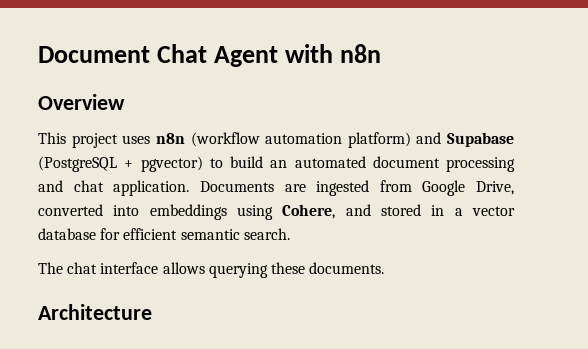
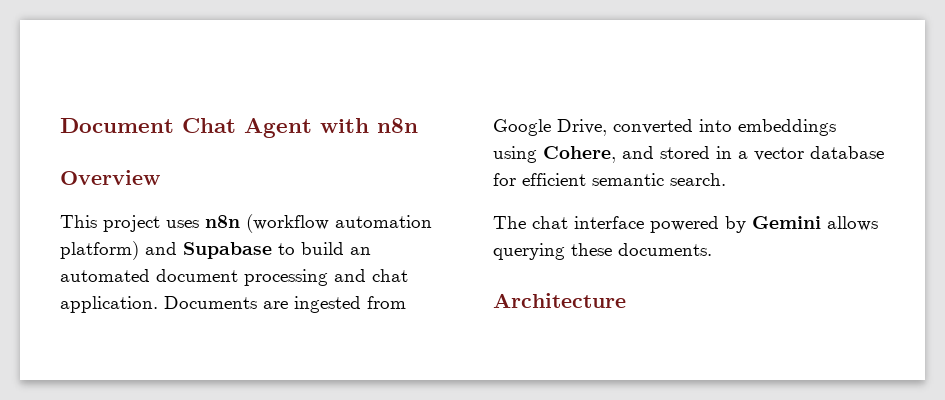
[38,156,203,172] (PostgreSQL + pgvector) -> (272, 250) none
(159, 268) none -> [650,216,821,233] powered by Gemini

